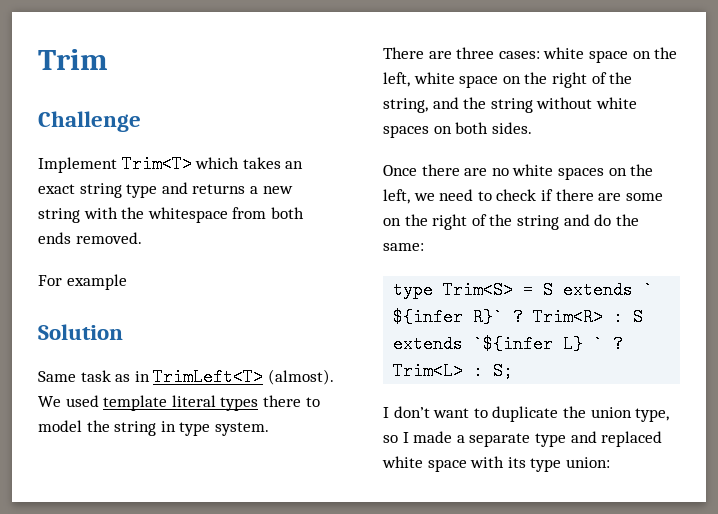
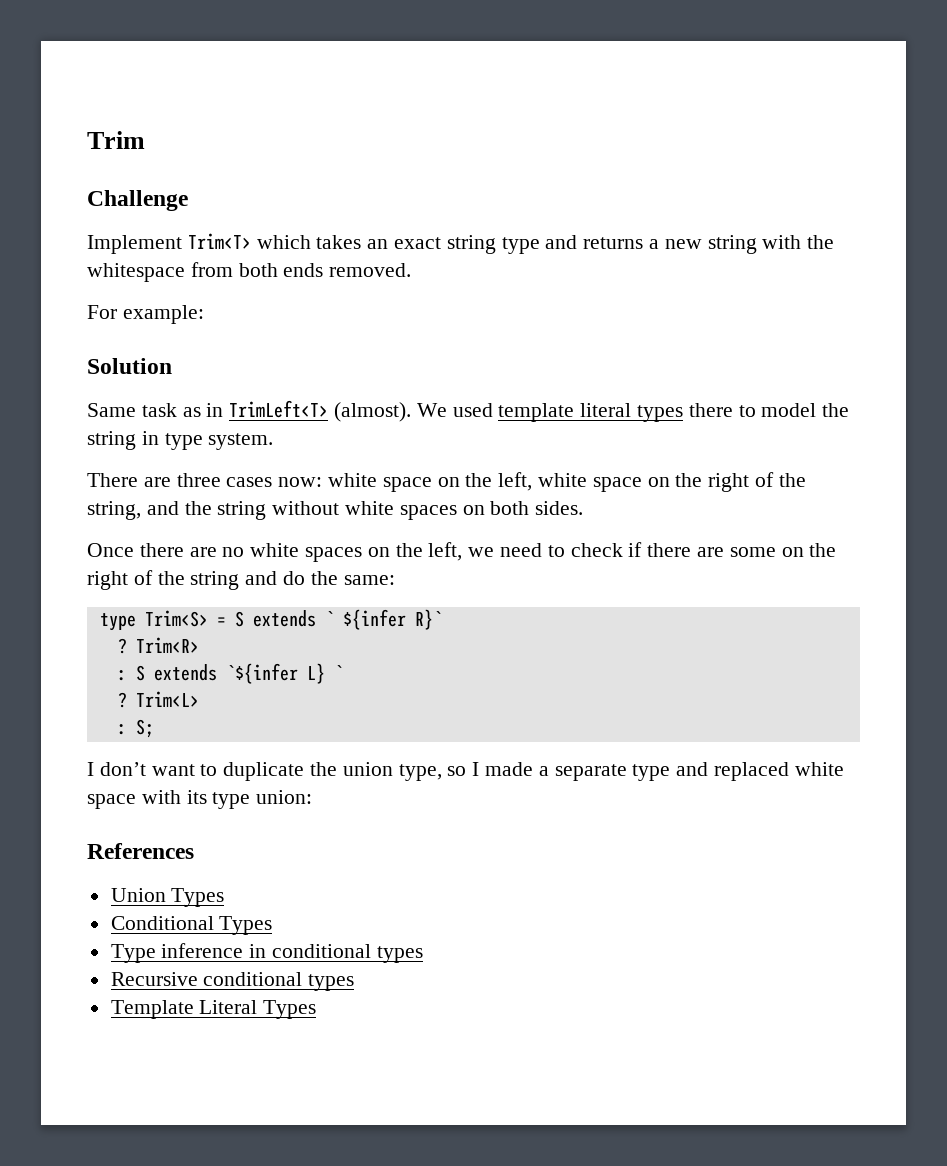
[66,274,127,290] example -> [122,305,204,324] example:
[498,51,540,59] cases: -> [226,477,323,487] cases now:
(504, 317) none -> (442, 619) //
(604, 317) none -> (199, 645) //
(604, 344) none -> (343, 672) //
(464, 371) none -> (199, 699) //
(610, 462) none -> [87,843,194,859] [110,888,225,907] [110,916,273,935] [110,943,423,963] [110,972,355,991] [110,1000,317,1019] // References // Union Types // Conditional Types // Type inference in conditional types // Recursive conditional types // Template Literal Types

